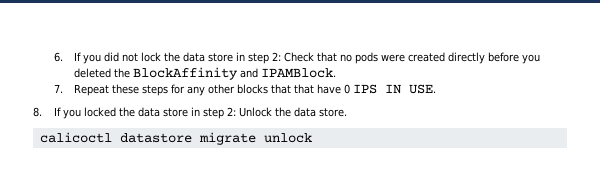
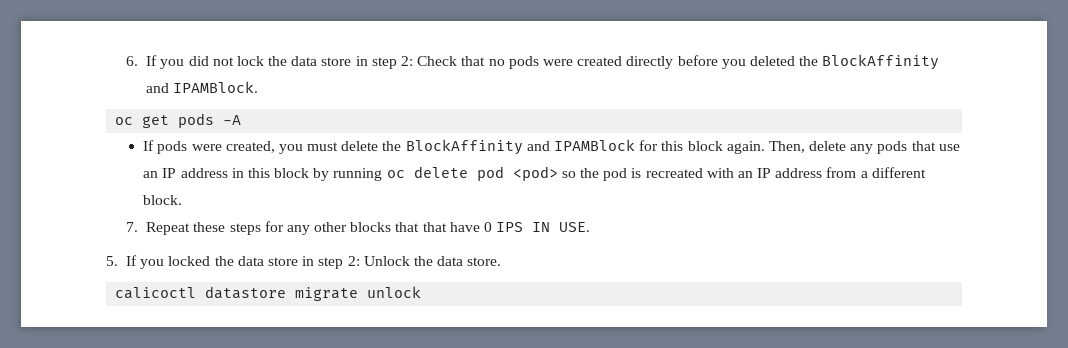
(337, 73) none -> [115,113,242,128] [143,139,960,155] [143,166,926,181] [143,195,183,205] // oc get pods -A // If pods were created, you must delete the BlockAffinity and IPAMBlock for this block again. Then, delete any pods that use an IP address in this block by running oc delete pod <pod> so the pod is recreated with an IP address from a different block.
[33,107,42,117] 8. -> [106,256,118,266] 5.

